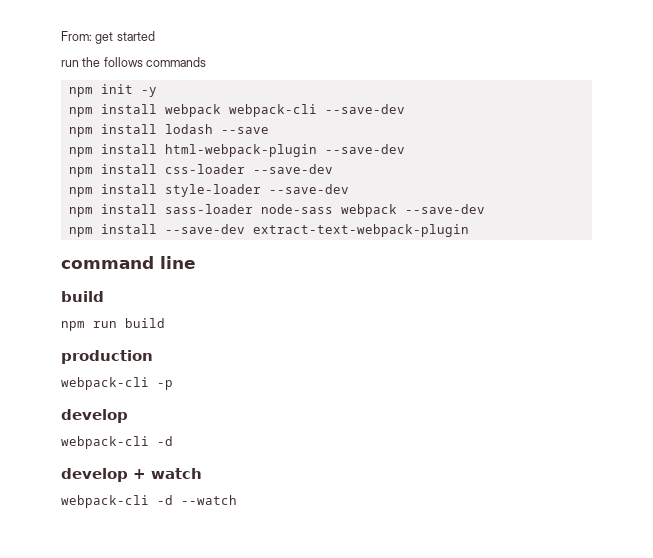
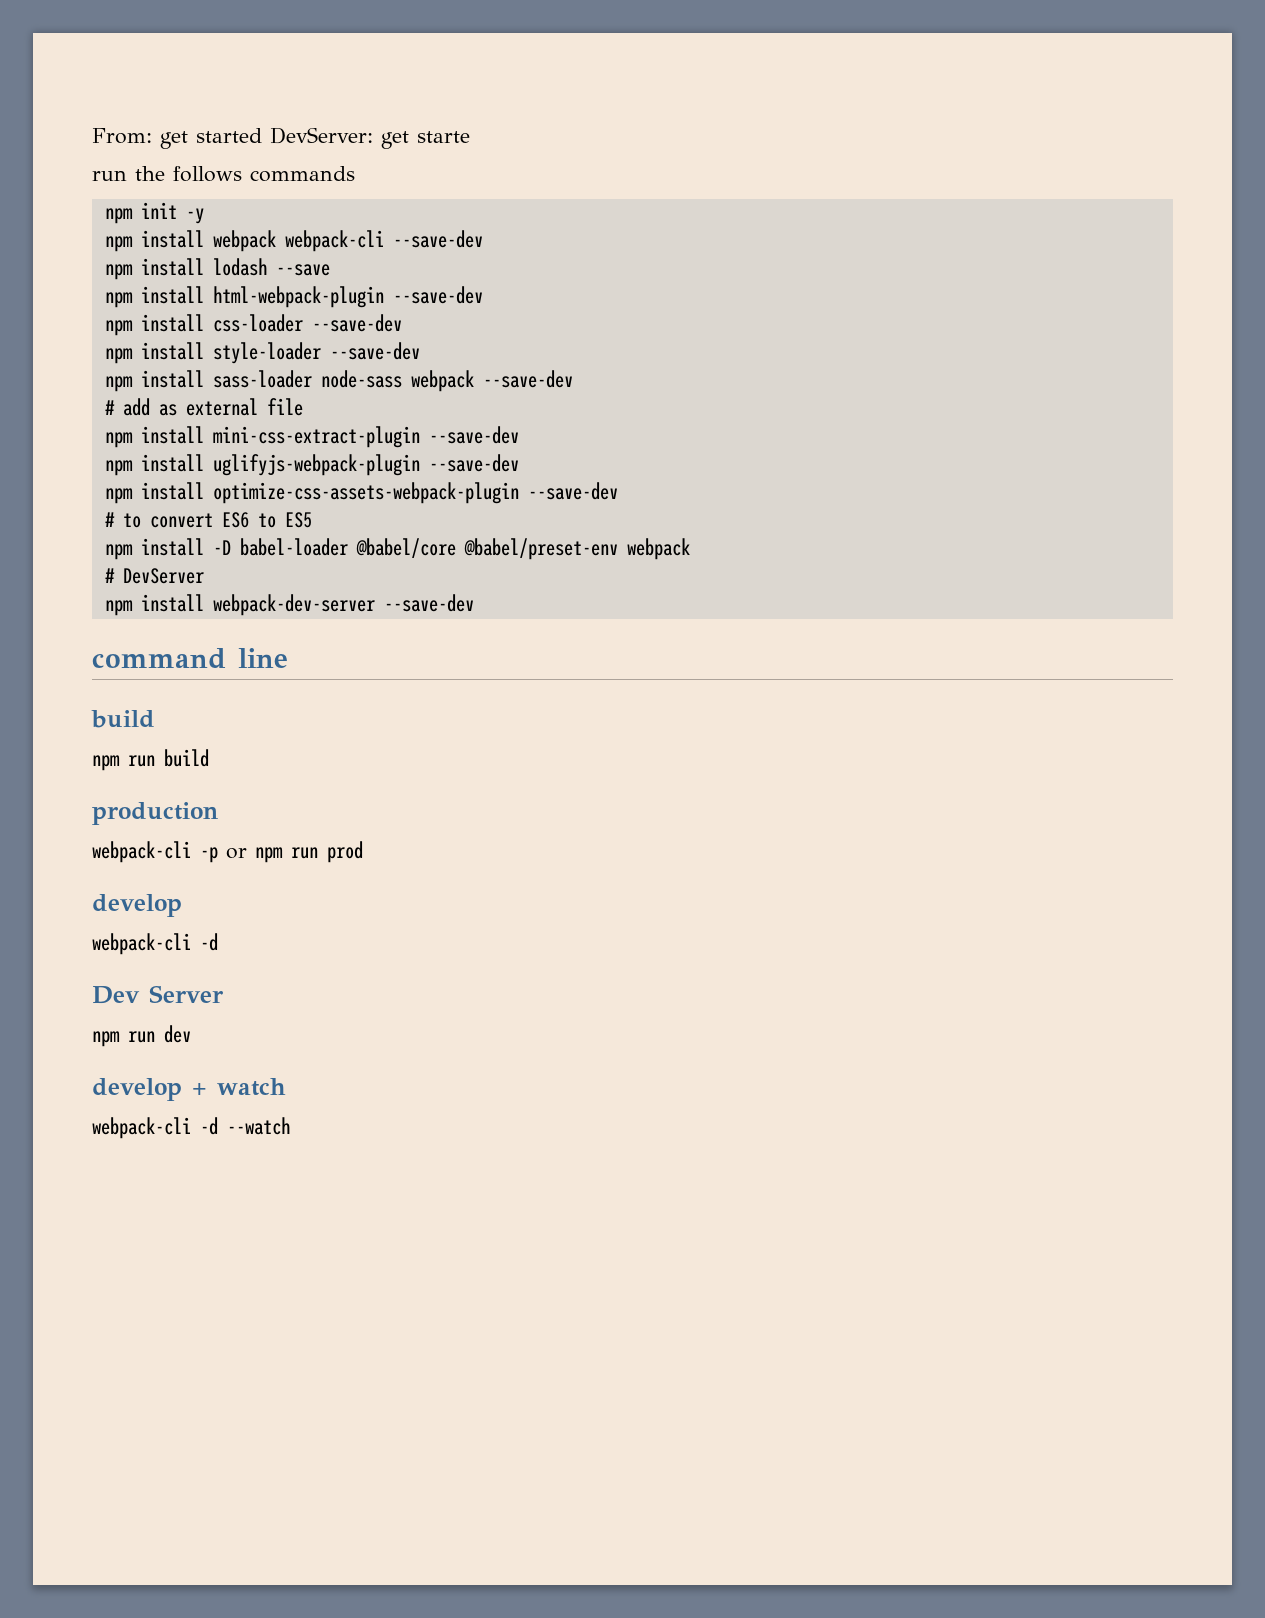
(155, 36) none -> [270,127,470,149] DevServer: get starte
[68,224,469,237] // npm install --save-dev extract-text-webpack-plugin -> [104,398,303,416] [104,426,519,448] [104,454,519,476] [104,482,618,504] [104,512,312,528] [104,538,690,560] [104,568,204,584] [104,594,474,616] // # add as external file // npm install mini-css-extract-plugin --save-dev // npm install uglifyjs-webpack-plugin --save-dev // npm install optimize-css-assets-webpack-plugin --save-dev // # to convert ES6 to ES5 // npm install -D babel-loader @babel/core @babel/preset-env webpack // # DevServer // npm install webpack-dev-server --save-dev
(173, 385) none -> [226,841,363,863] or npm run prod
(173, 441) none -> [92,985,224,1004] [92,1025,191,1047] // Dev Server // npm run dev

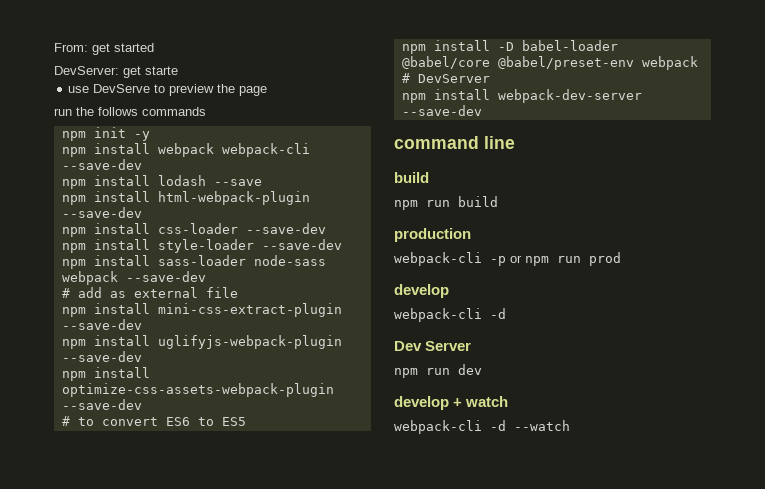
(262, 135) none -> (154, 47) //
(470, 137) none -> [68,84,268,96] // use DevServe to preview the page

